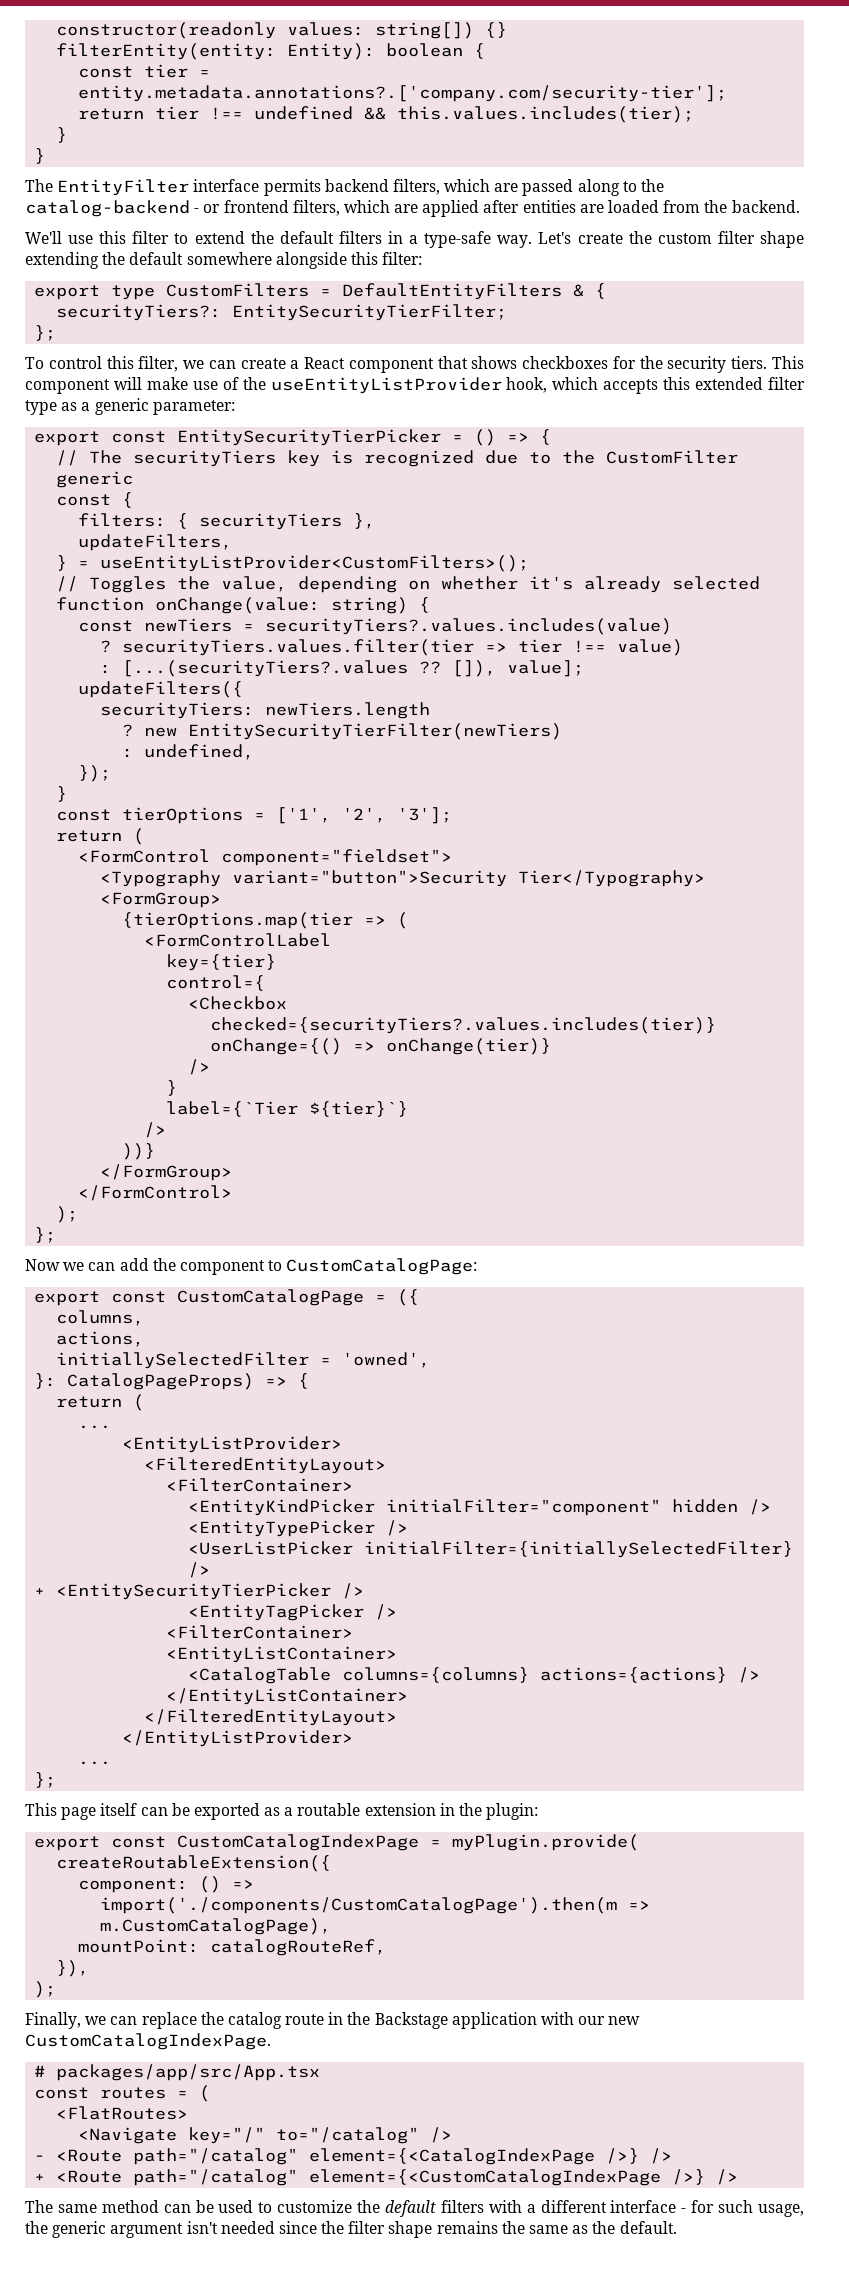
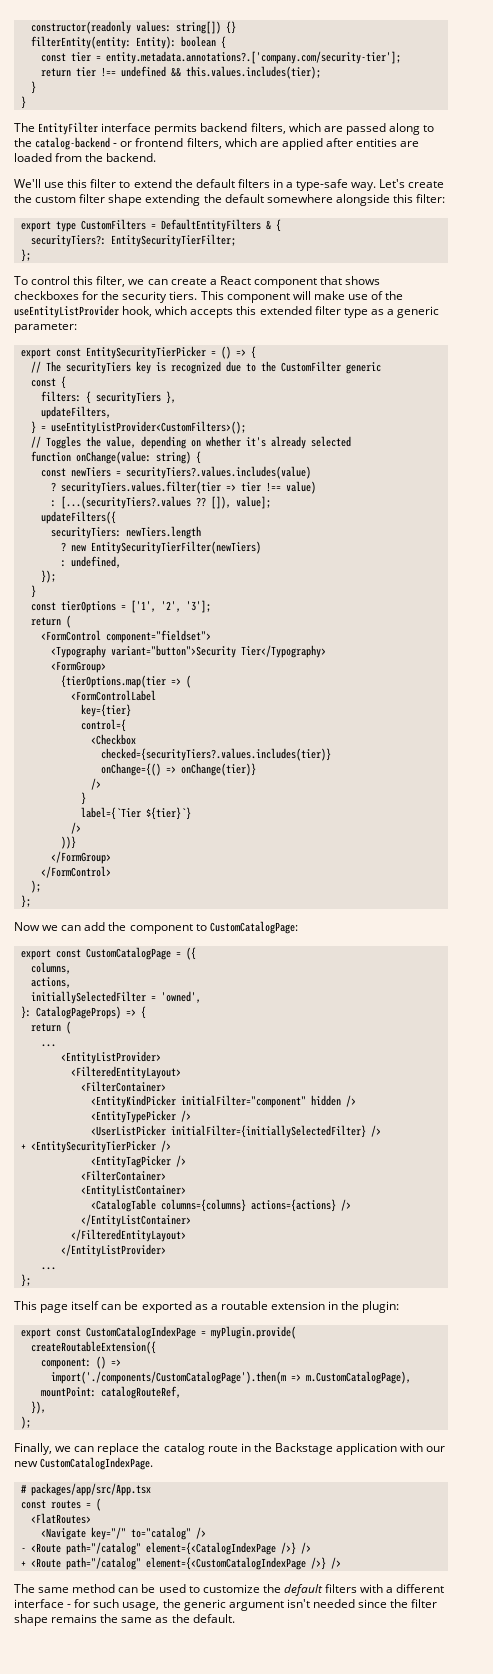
[276,2127,420,2144] to="/catalog" -> [130,1527,191,1540] to="catalog"

